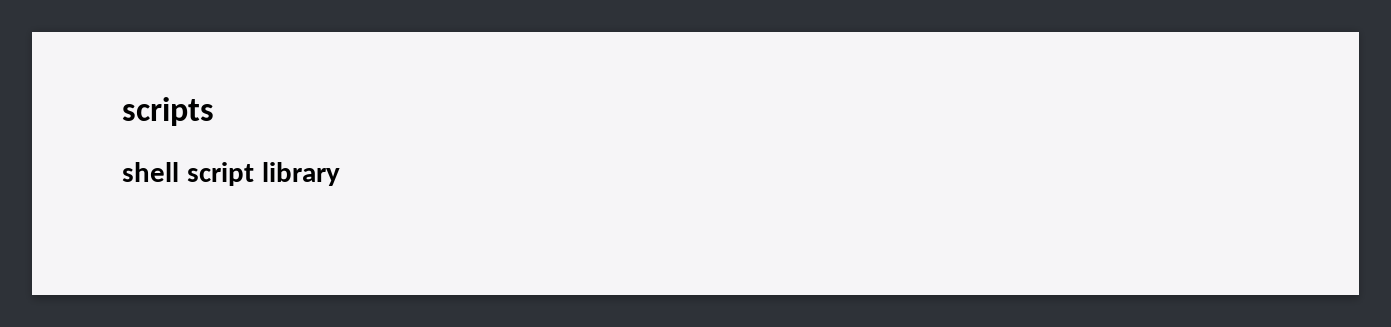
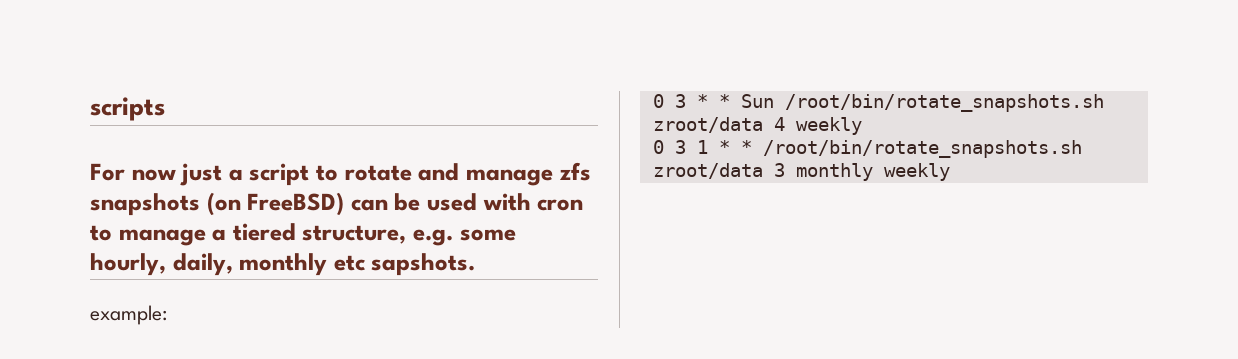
[122,162,340,186] shell script library -> [90,162,591,186] [90,192,584,216] [90,223,516,246] [90,253,476,276] [90,305,167,325] [652,94,1104,112] [652,117,862,135] [652,140,1082,158] [652,163,950,181] For now just a script to rotate and manage zfs snapshots (on FreeBSD) can be used with cron to manage a tiered structure, e.g. some hourly, daily, monthly etc sapshots. // example: // 0 3 * * Sun /root/bin/rotate_snapshots.sh zroot/data 4 weekly // 0 3 1 * * /root/bin/rotate_snapshots.sh zroot/data 3 monthly weekly

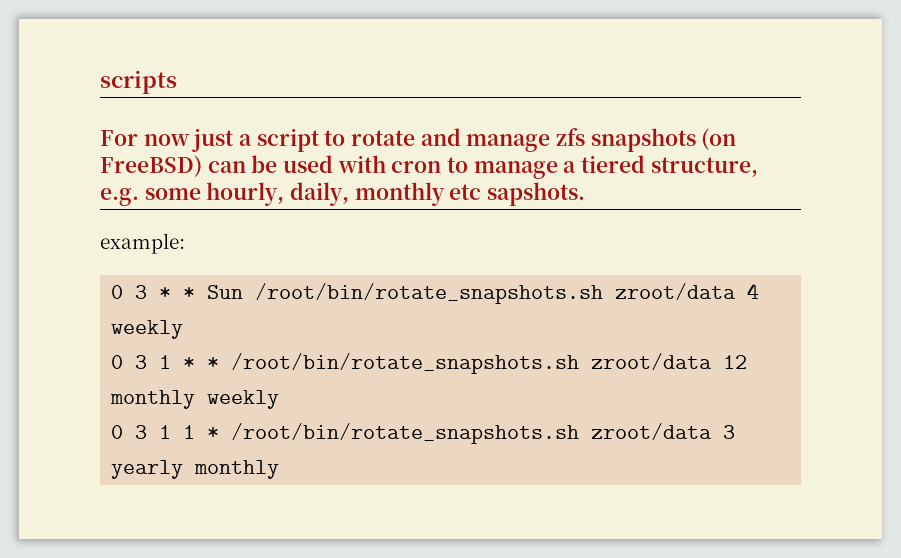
[773,163,785,177] 3 -> [723,355,748,369] 12
(950, 172) none -> [111,423,736,444] [111,460,280,479] // 0 3 1 1 * /root/bin/rotate_snapshots.sh zroot/data 3 yearly monthly

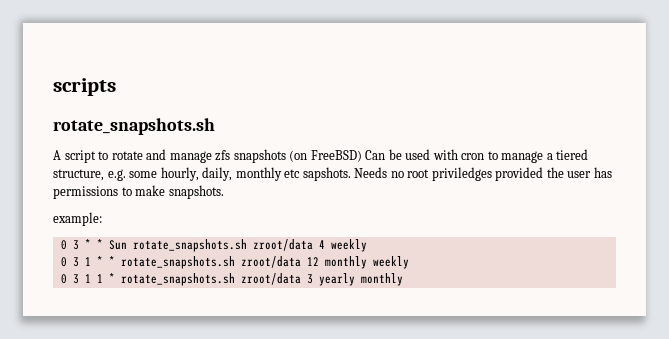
[100,128,253,152] For now just a -> [53,118,215,135] [53,150,61,160] rotate_snapshots.sh // A
[207,161,246,173] can -> [365,150,386,160] Can
(586, 194) none -> [354,167,612,181] [53,185,224,199] Needs no root priviledges provided the user has permissions to make snapshots.
[255,283,604,304] /root/bin/rotate_snapshots.sh -> [132,239,247,252] rotate_snapshots.sh
[231,353,580,374] /root/bin/rotate_snapshots.sh -> [120,256,235,269] rotate_snapshots.sh
[231,423,580,444] /root/bin/rotate_snapshots.sh -> [120,273,235,286] rotate_snapshots.sh

